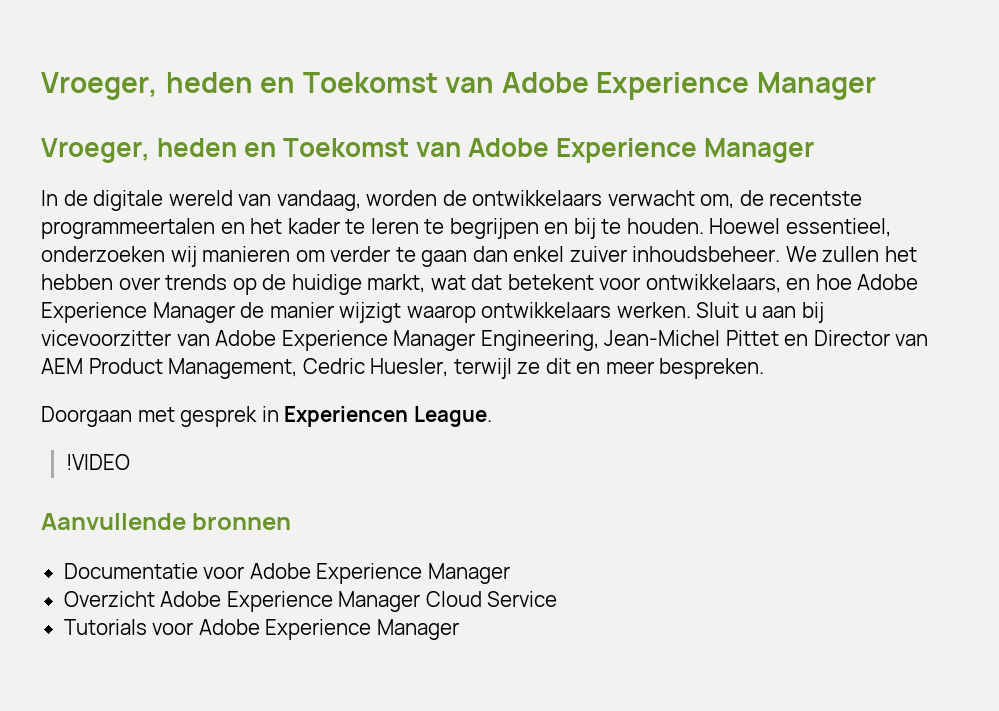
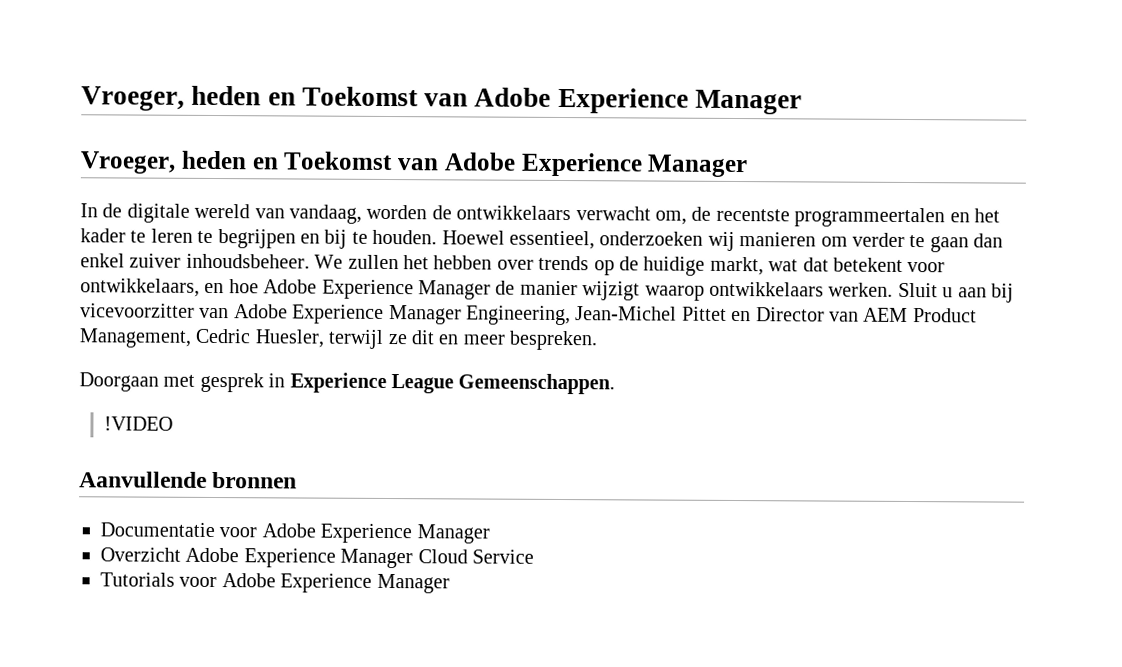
[284,406,492,427] Experiencen League. -> [289,372,616,395] Experience League Gemeenschappen.

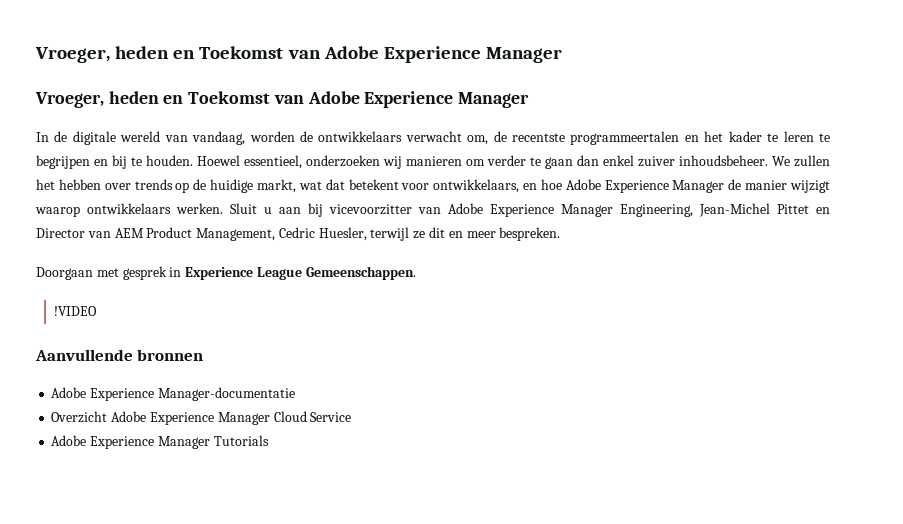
[100,522,490,544] Documentatie voor Adobe Experience Manager -> [51,387,295,401] Adobe Experience Manager-documentatie
[100,572,450,594] Tutorials voor Adobe Experience Manager -> [51,435,269,449] Adobe Experience Manager Tutorials

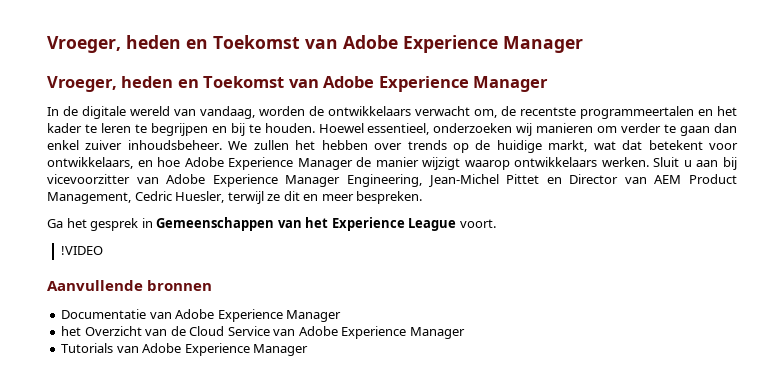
[36,266,182,280] Doorgaan met gesprek in -> [47,217,329,231] Ga het gesprek in Gemeenschappen van het
[305,266,416,280] Gemeenschappen. -> [459,219,496,228] voort.
[51,387,295,401] [51,411,270,425] Adobe Experience Manager-documentatie // Overzicht Adobe Experience Manager -> [61,309,342,322] [61,326,186,336] Documentatie van Adobe Experience Manager // het Overzicht van de
[51,435,269,449] // Adobe Experience Manager Tutorials -> [273,326,465,339] [61,343,309,356] van Adobe Experience Manager // Tutorials van Adobe Experience Manager

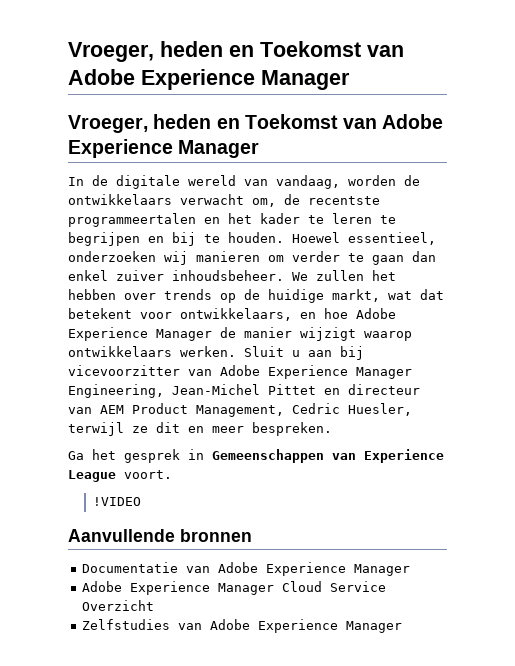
[569,174,619,184] Director -> [348,384,420,395] directeur
[305,217,329,228] het -> (356, 456) none
[61,326,465,339] [61,343,309,356] het Overzicht van de Cloud Service van Adobe Experience Manager // Tutorials van Adobe Experience Manager -> [82,581,387,595] [82,600,155,611] [82,619,403,633] Adobe Experience Manager Cloud Service Overzicht // Zelfstudies van Adobe Experience Manager

